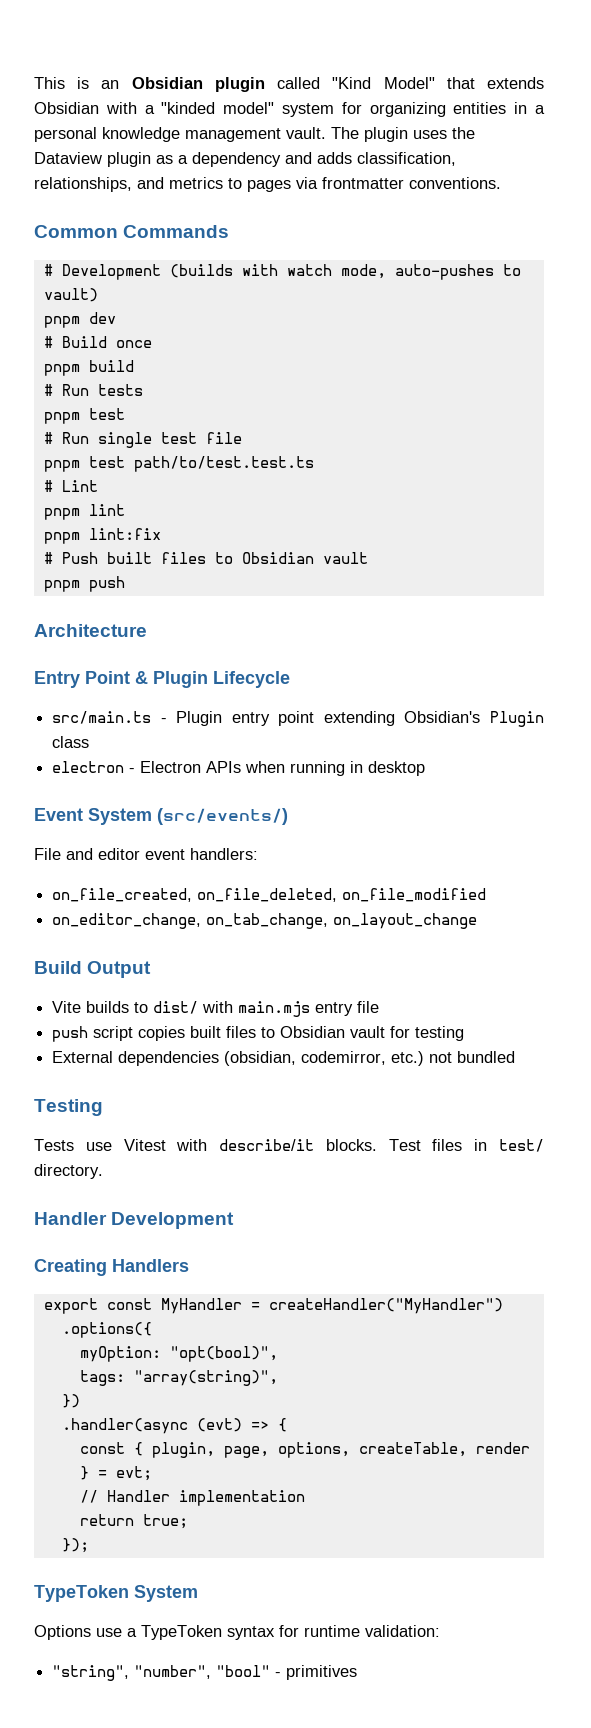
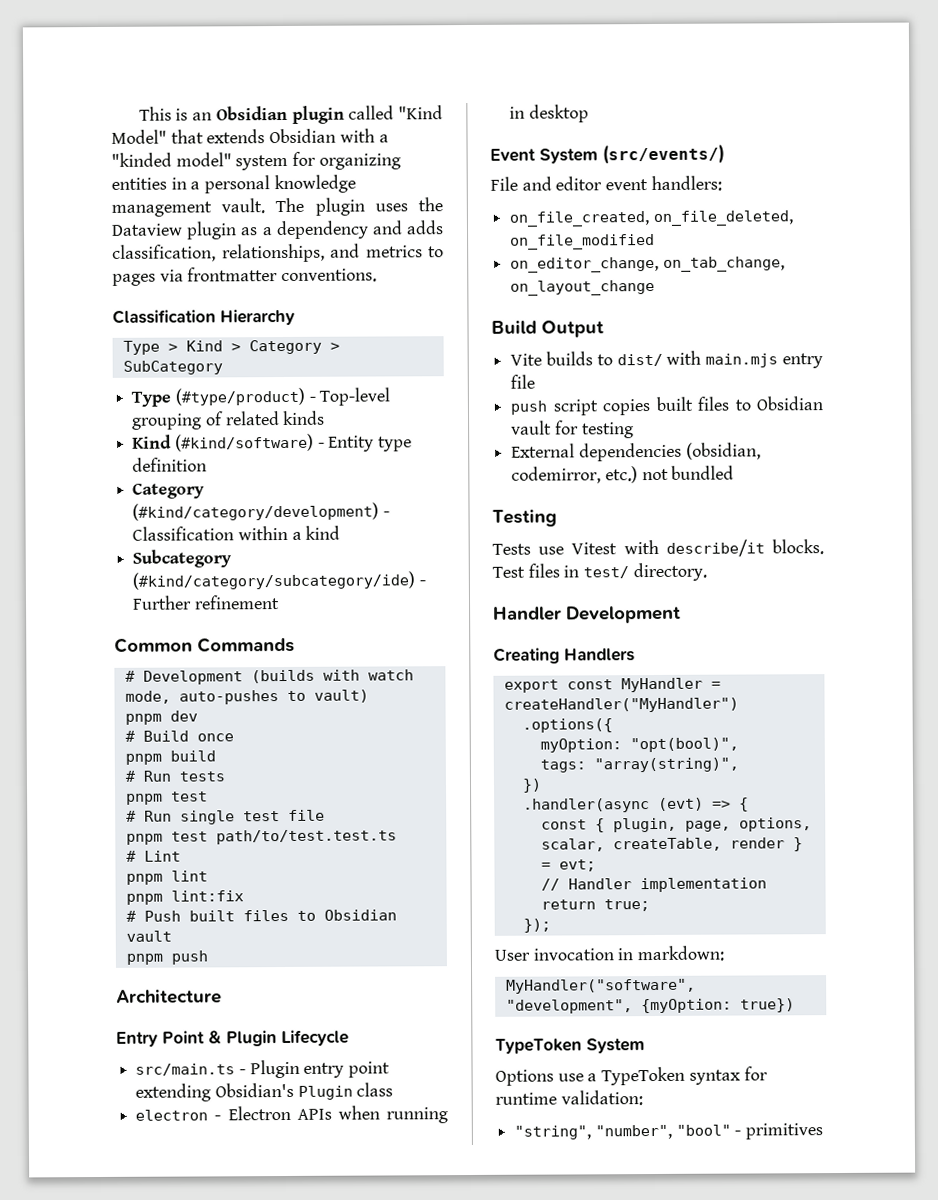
(501, 183) none -> [112,308,295,326] [122,339,340,355] [122,360,223,375] [131,387,391,407] [131,410,326,430] [132,433,413,452] [132,457,208,472] [132,483,206,499] [132,502,390,521] [132,525,341,541] [132,549,233,568] [132,571,426,590] [132,595,280,610] // Classification Hierarchy // Type > Kind > Category > SubCategory // Type (#type/product) - Top-level grouping of related kinds // Kind (#kind/software) - Entity type definition // Category (#kind/category/development) - Classification within a kind // Subcategory (#kind/category/subcategory/ide) - Further refinement
(350, 1450) none -> [540,838,605,852] scalar,
(89, 1545) none -> [494,945,725,962] [505,978,696,994] [505,998,795,1014] // User invocation in markdown: // MyHandler("software", "development", {myOption: true})

